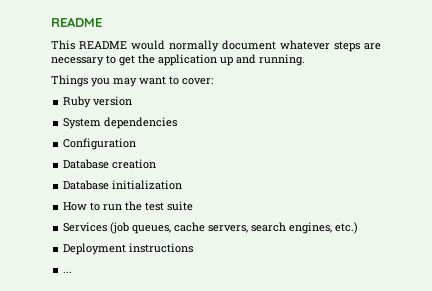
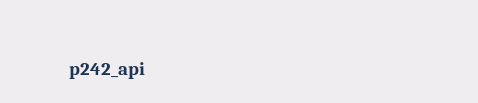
[51,17,102,27] [51,40,381,52] [51,54,305,66] [51,75,213,87] [63,96,133,108] [63,117,178,129] [63,138,137,150] [63,159,157,169] [63,180,183,190] [63,201,194,211] [63,222,359,234] [63,243,194,255] [63,271,73,273] README // This README would normally document whatever steps are necessary to get the application up and running. // Things you may want to cover: // Ruby version // System dependencies // Configuration // Database creation // Database initialization // How to run the test suite // Services (job queues, cache servers, search engines, etc.) // Deployment instructions // ... -> [69,62,145,79] p242_api

